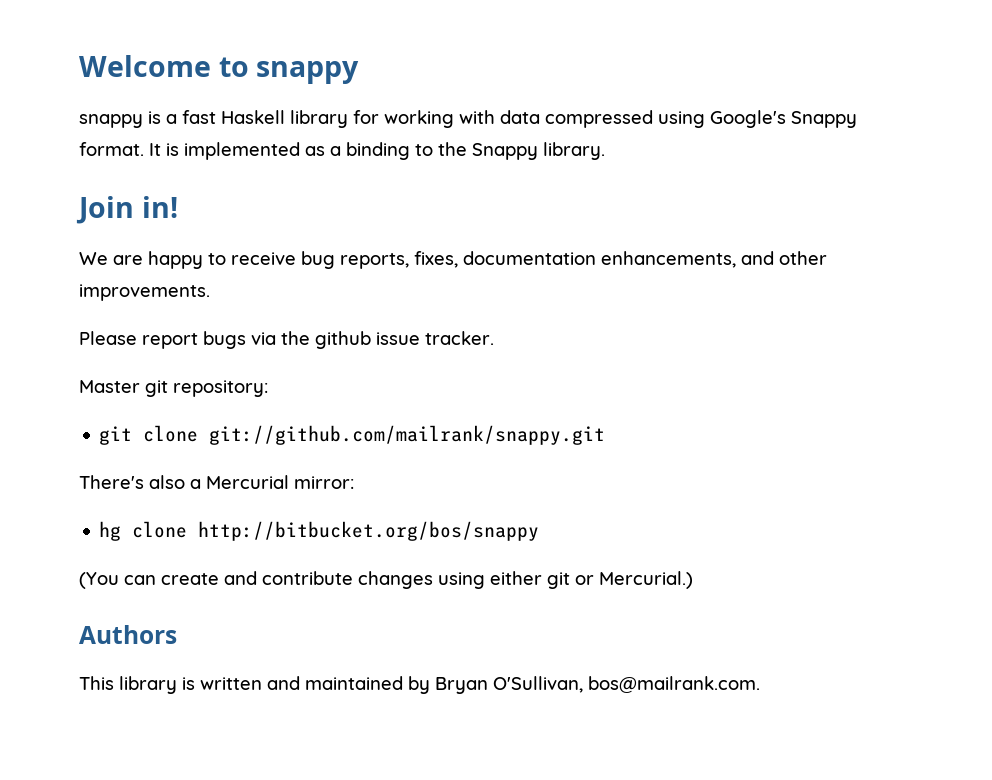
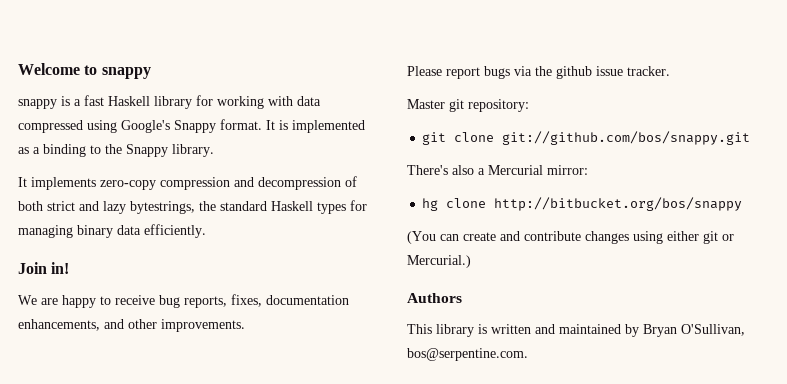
(605, 151) none -> [18,176,357,190] [18,200,367,214] [18,224,206,238] // It implements zero-copy compression and decompression of both strict and lazy bytestrings, the standard Haskell types for managing binary data efficiently.
[209,425,606,445] git://github.com/mailrank/snappy.git -> [502,131,751,145] git://github.com/bos/snappy.git
[588,676,760,693] bos@mailrank.com. -> [407,348,528,361] bos@serpentine.com.

